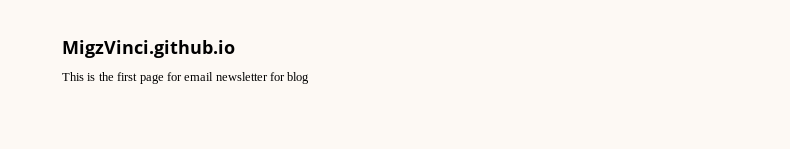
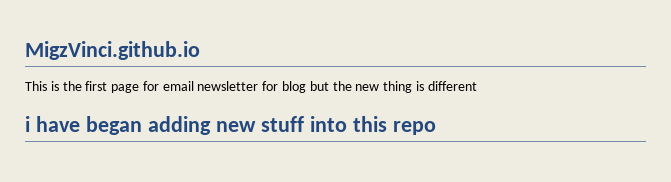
(310, 78) none -> [309,81,477,93] [25,116,436,135] but the new thing is different // i have began adding new stuff into this repo

